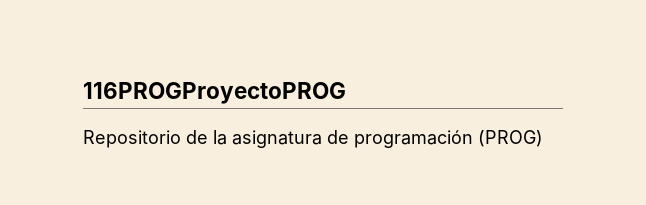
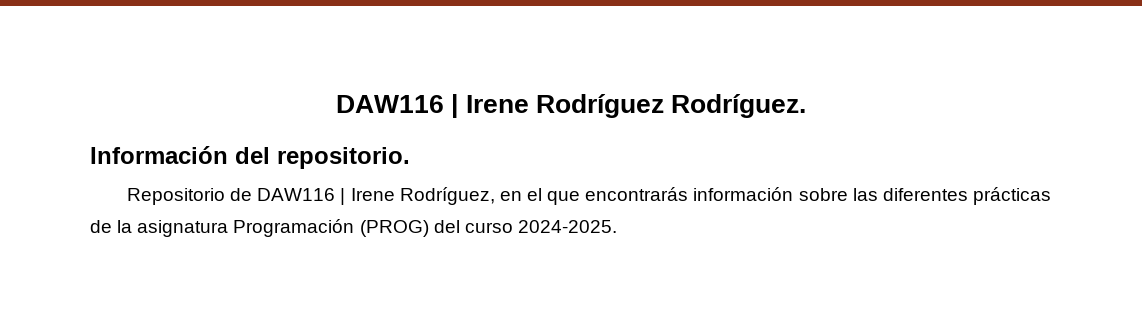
[83,82,346,104] [83,130,543,148] 116PROGProyectoPROG // Repositorio de la asignatura de programación (PROG) -> [336,94,806,118] [90,146,410,169] [127,187,1051,205] [90,219,617,237] DAW116 | Irene Rodríguez Rodríguez. // Información del repositorio. // Repositorio de DAW116 | Irene Rodríguez, en el que encontrarás información sobre las diferentes prácticas de la asignatura Programación (PROG) del curso 2024-2025.

